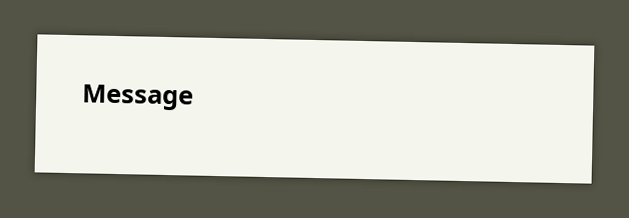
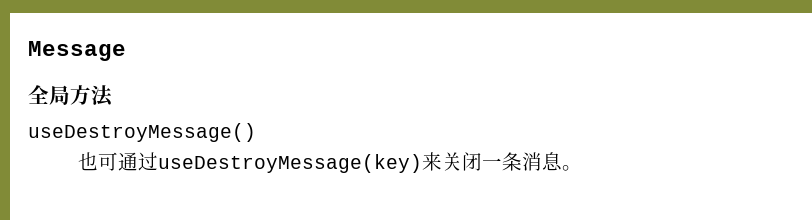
(194, 97) none -> [28,85,114,107] [28,123,256,142] [77,152,582,173] // 全局方法 // useDestroyMessage() // 也可通过useDestroyMessage(key)来关闭一条消息。

